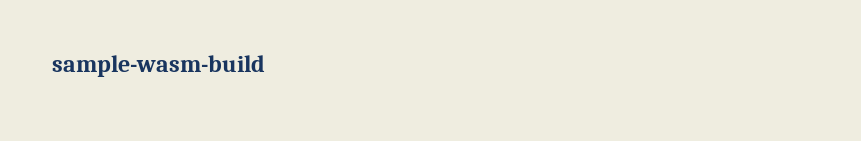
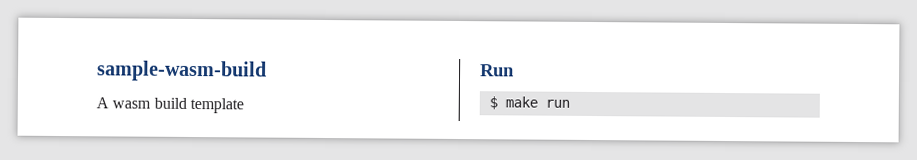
(265, 66) none -> [96,97,244,114] [480,64,515,77] [488,96,570,110] // A wasm build template // Run // $ make run

